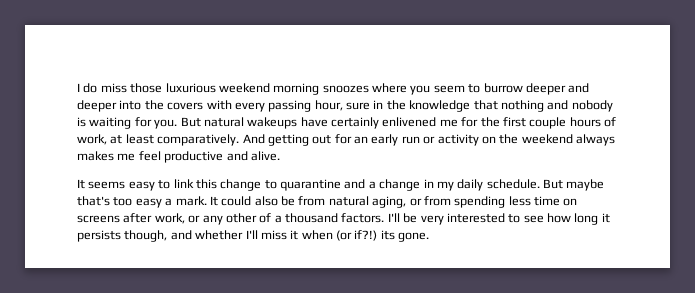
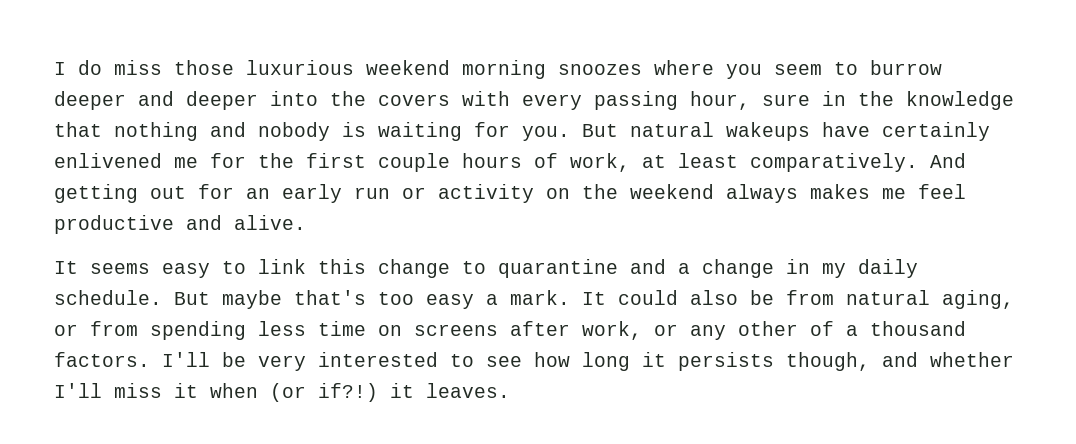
[380,230,430,242] its gone. -> [390,383,510,398] it leaves.

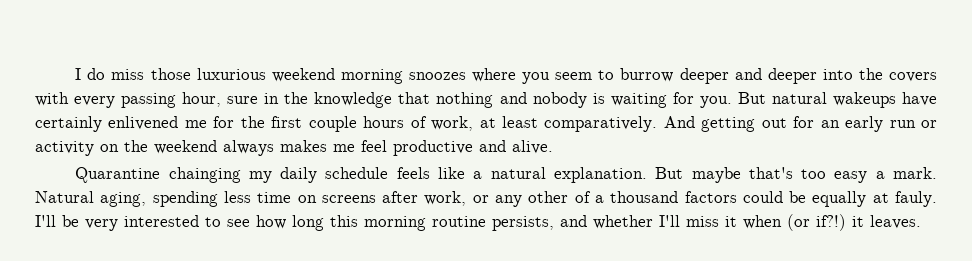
[54,259,918,278] [54,290,162,305] It seems easy to link this change to quarantine and a change in my daily schedule. -> [75,167,647,183] Quarantine chainging my daily schedule feels like a natural explanation.
[582,290,1014,309] [54,321,138,336] It could also be from natural aging, or from -> [35,191,147,207] Natural aging,
[54,352,150,367] factors. -> [684,191,937,207] factors could be equally at fauly.
[642,352,870,371] it persists though, -> [330,215,554,231] this morning routine persists,

